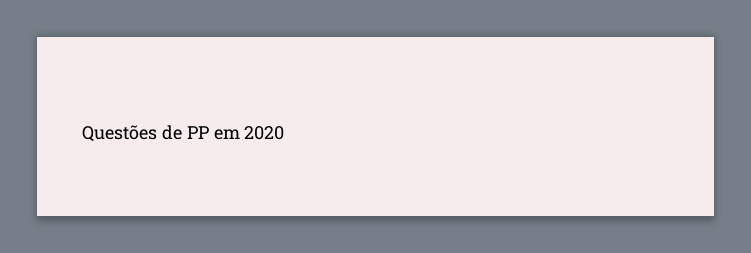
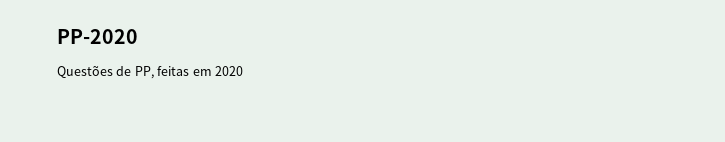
(82, 133) none -> [57,29,138,44] PP-2020 //
[186,126,209,139] PP -> [134,66,190,79] PP, feitas

